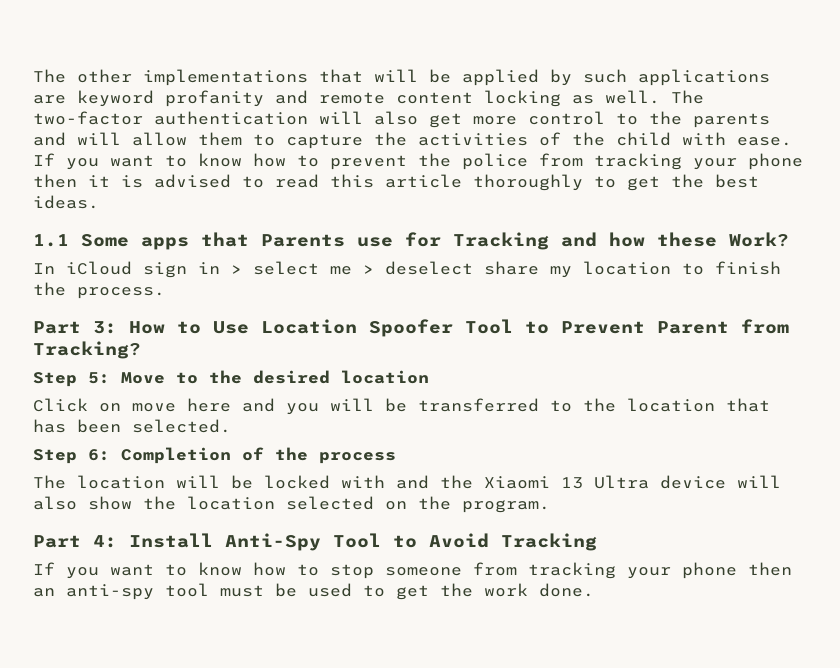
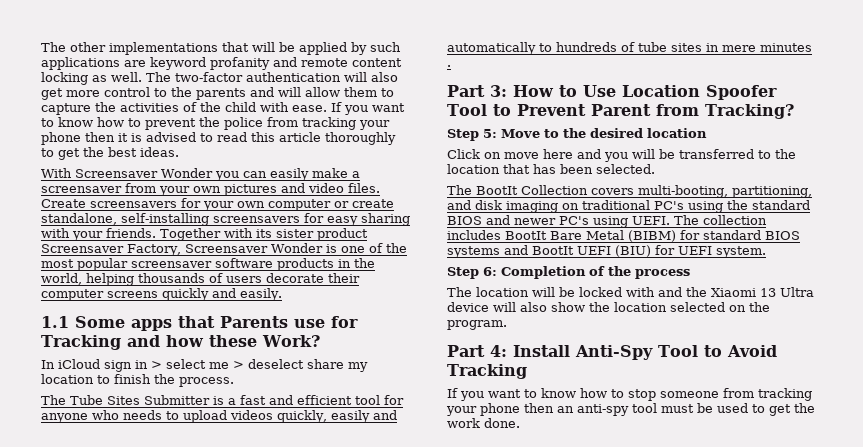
(99, 202) none -> [41,168,360,181] [41,183,380,196] [41,198,394,211] [41,213,410,226] [41,228,368,241] [41,243,407,256] [41,258,375,271] [41,273,360,286] [41,288,282,301] // With Screensaver Wonder you can easily make a screensaver from your own pictures and video files. Create screensavers for your own computer or create standalone, self-installing screensavers for easy sharing with your friends. Together with its sister product Screensaver Factory, Screensaver Wonder is one of the most popular screensaver software products in the world, helping thousands of users decorate their computer screens quickly and easily.
(165, 293) none -> [41,395,404,405] [41,410,397,423] [447,42,812,55] [447,65,451,67] // The Tube Sites Submitter is a fast and efficient tool for anyone who needs to upload videos quickly, easily and automatically to hundreds of tube sites in mere minutes .
(231, 426) none -> [447,185,812,198] [447,200,810,213] [447,215,767,228] [447,230,800,242] [447,245,766,258] // The BootIt Collection covers multi-booting, partitioning, and disk imaging on traditional PC's using the standard BIOS and newer PC's using UEFI. The collection includes BootIt Bare Metal (BIBM) for standard BIOS systems and BootIt UEFI (BIU) for UEFI system.

